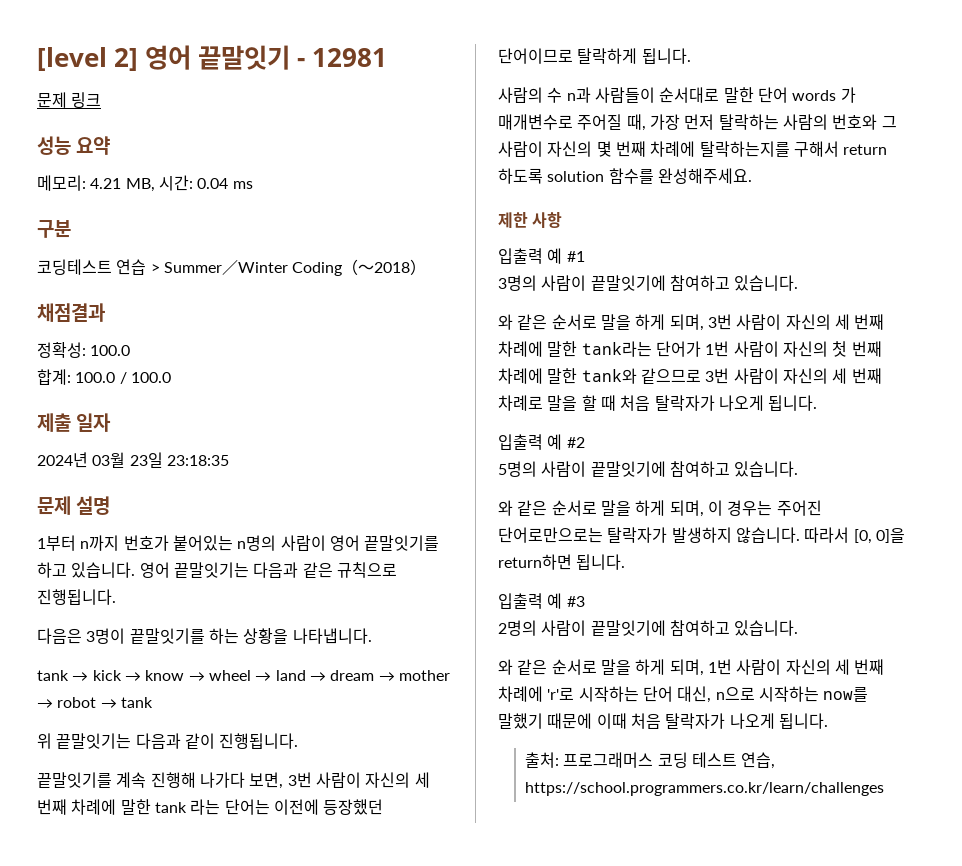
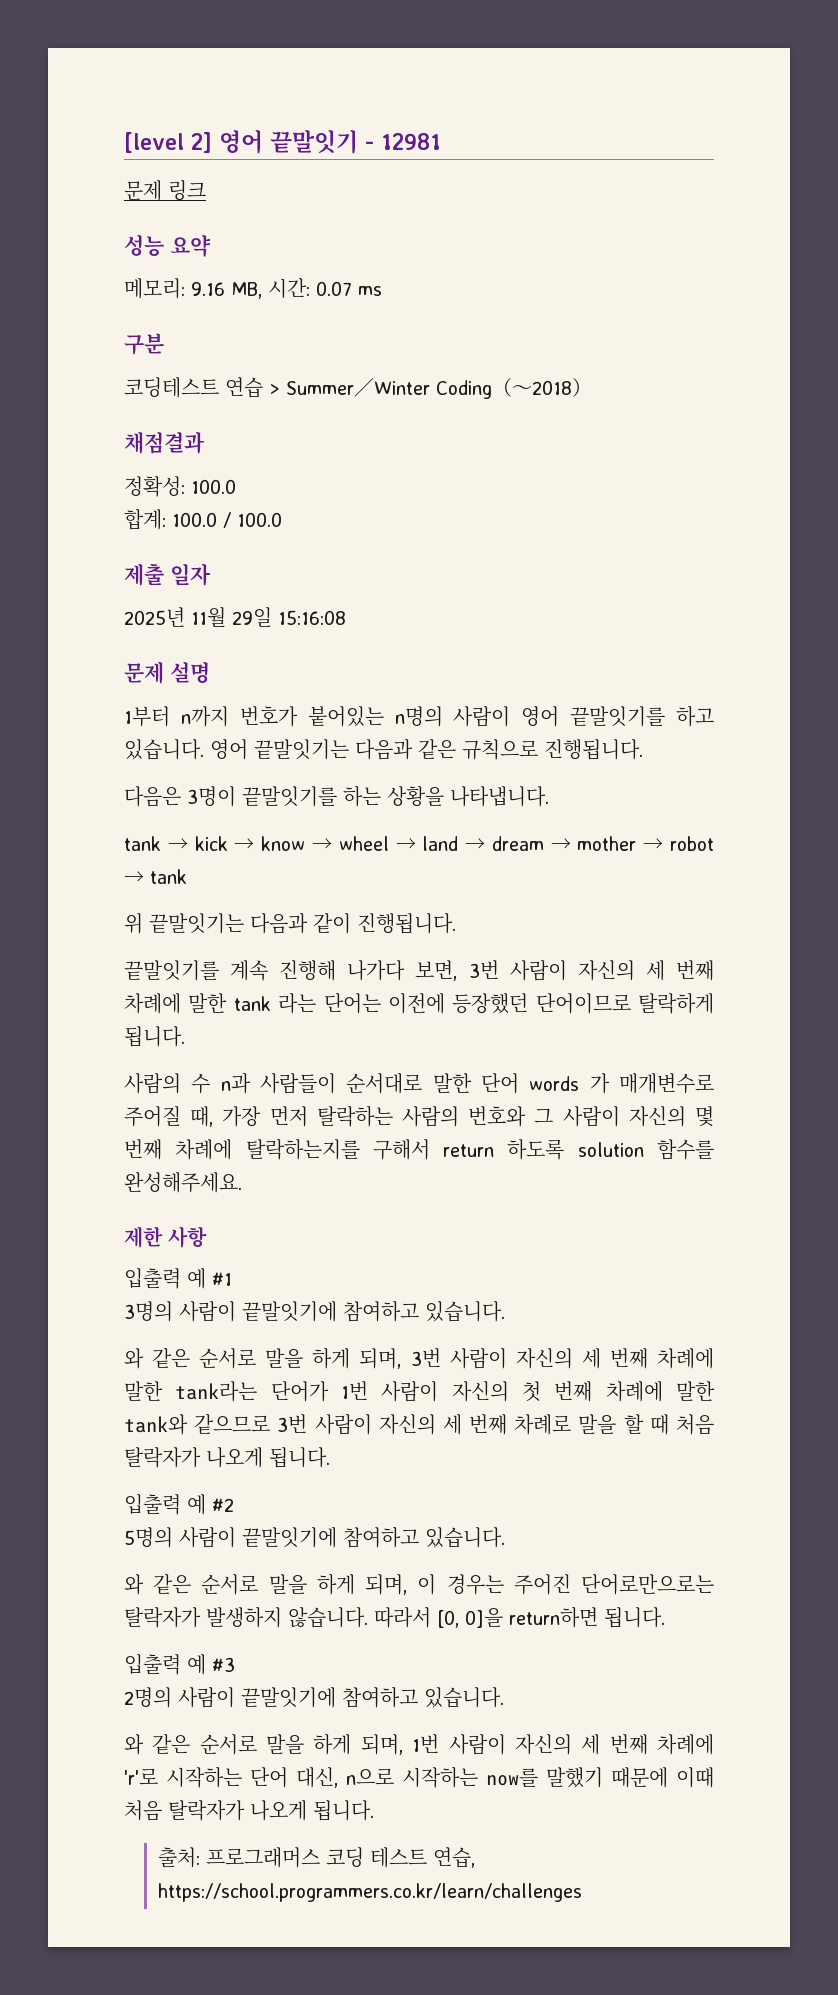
[90,178,122,189] 4.21 -> [191,282,225,296] 9.16
[197,178,229,189] 0.04 -> [316,281,352,296] 0.07
[37,452,229,468] 2024년 03월 23일 23:18:35 -> [124,606,346,627] 2025년 11월 29일 15:16:08

